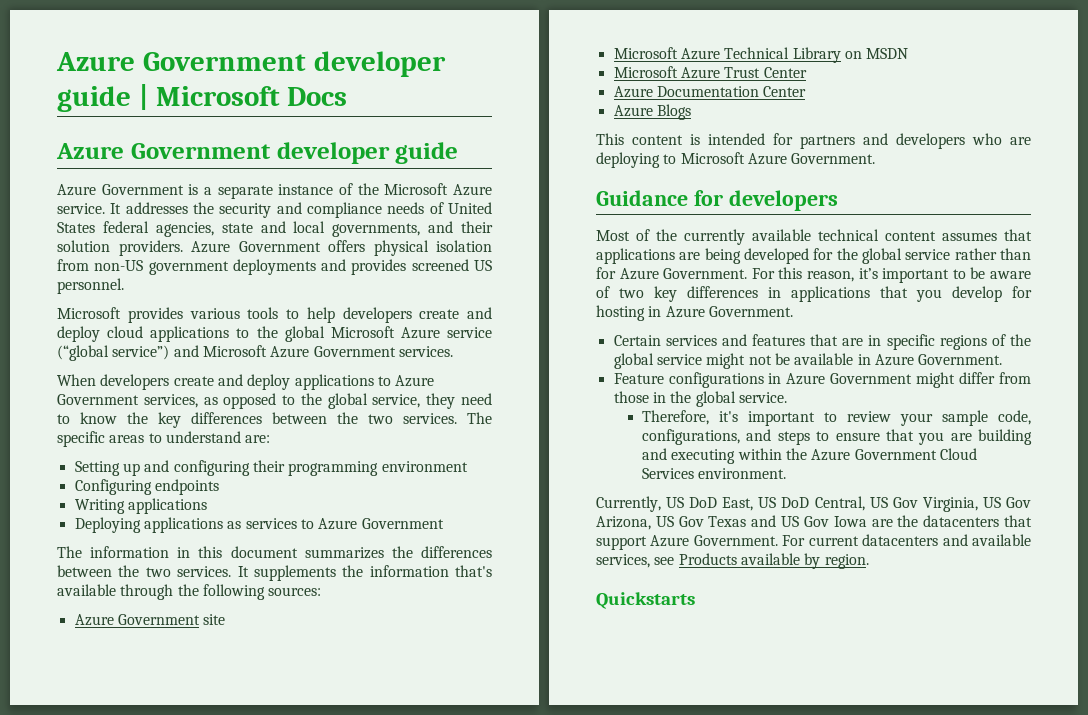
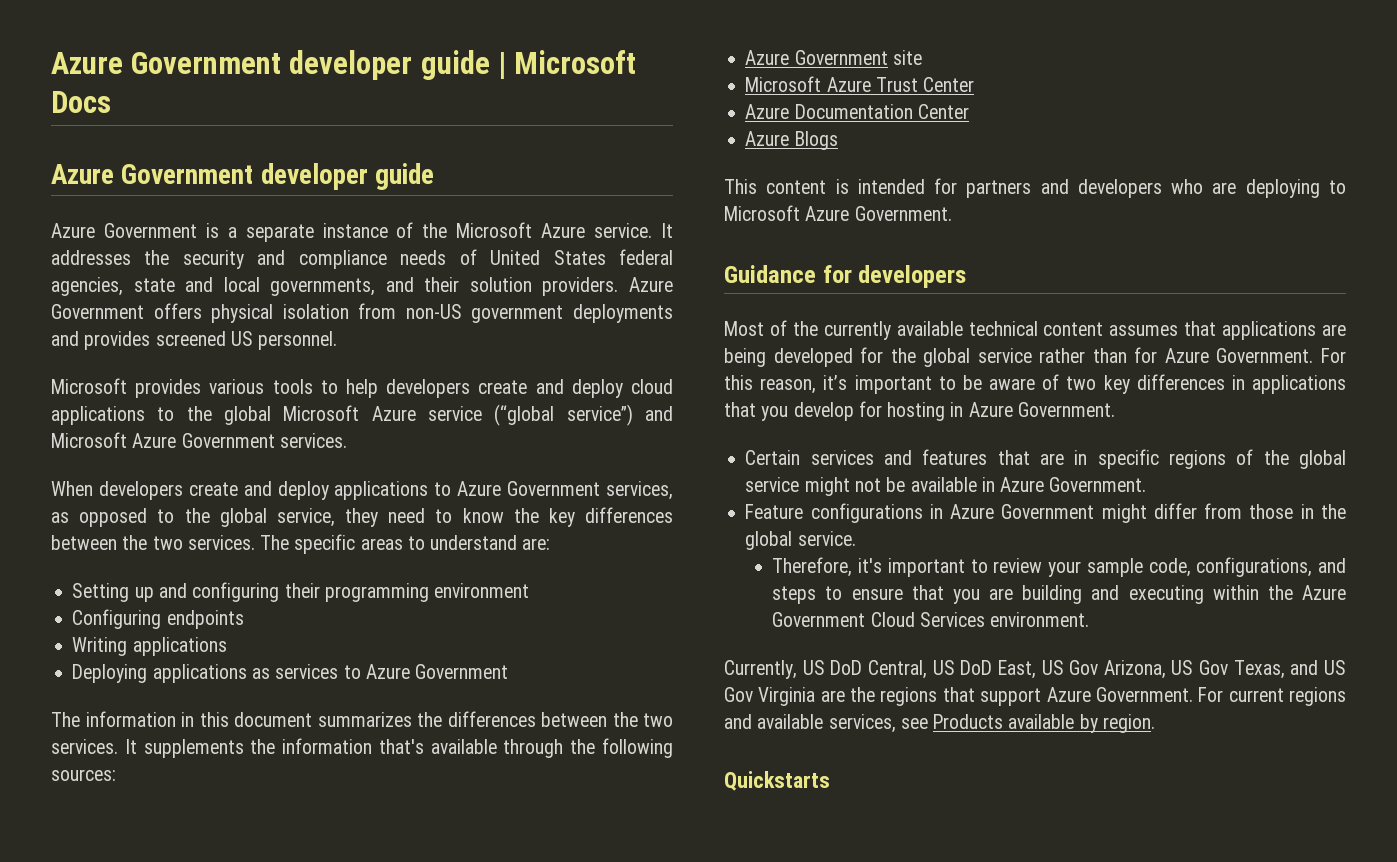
[613,47,909,63] // Microsoft Azure Technical Library on MSDN -> (922, 57) none
[722,496,978,512] East, US DoD Central, US Gov Virginia, -> [867,660,1036,679] Central, US DoD East,
[708,516,747,527] Texas -> [1233,660,1285,679] Texas,
[833,516,867,527] Iowa -> [758,687,816,706] Virginia
[923,515,1000,527] datacenters -> [880,687,938,706] regions
[862,534,939,546] datacenters -> [1289,687,1346,706] regions

